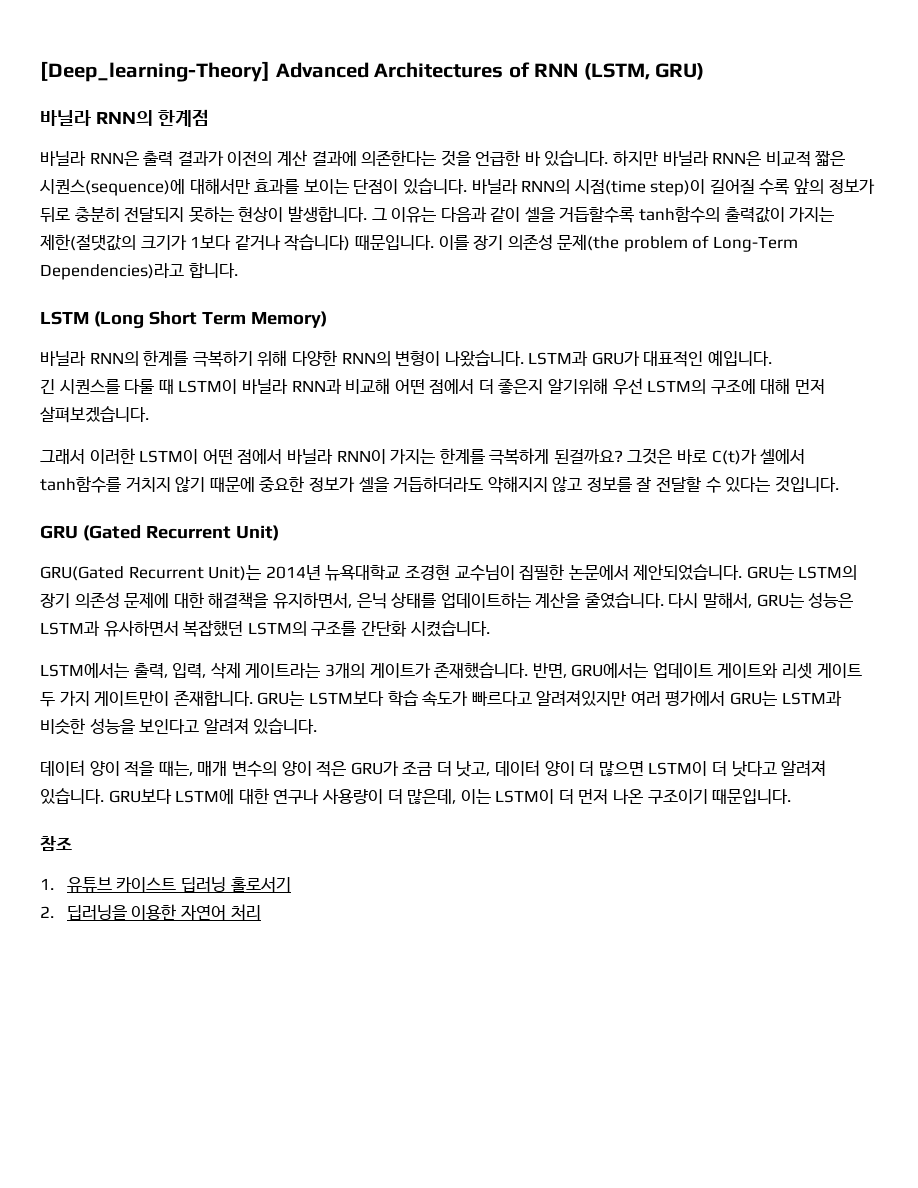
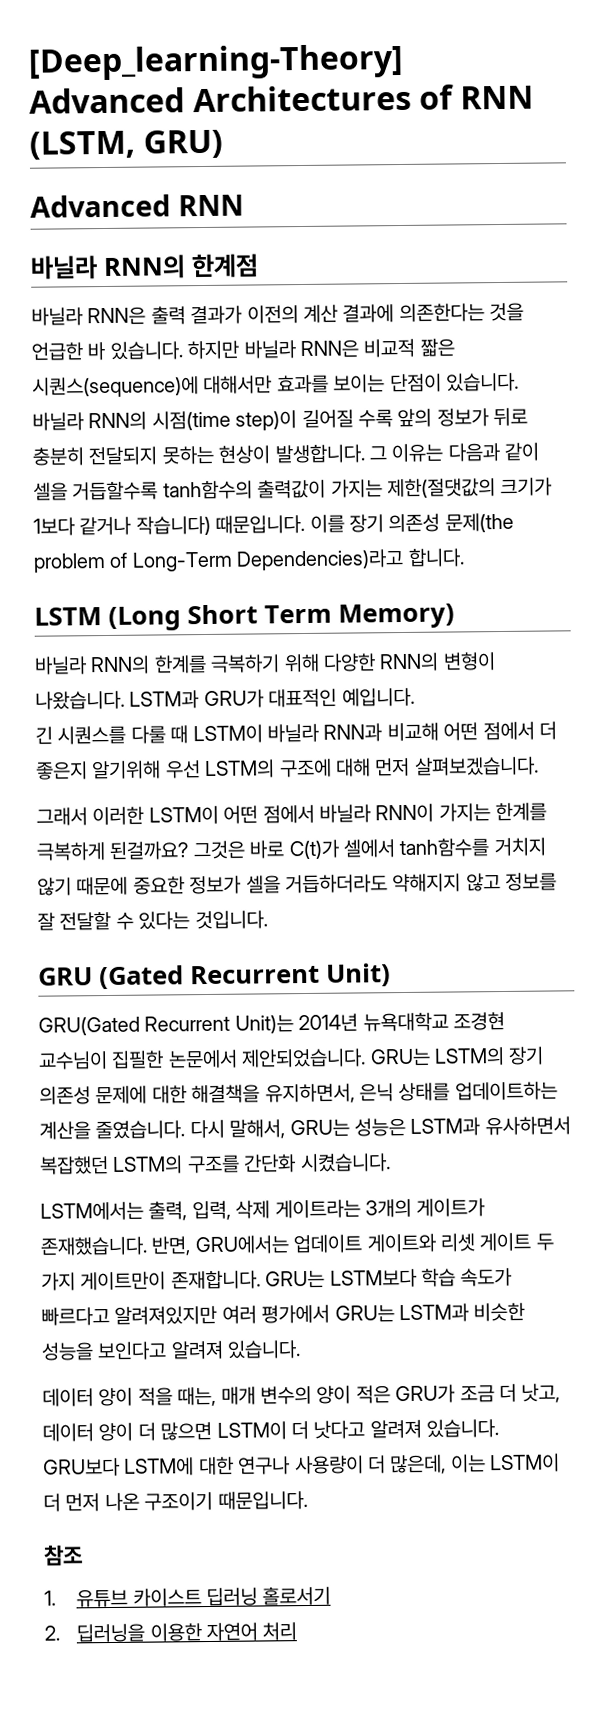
(705, 71) none -> [30,194,244,218] // Advanced RNN

